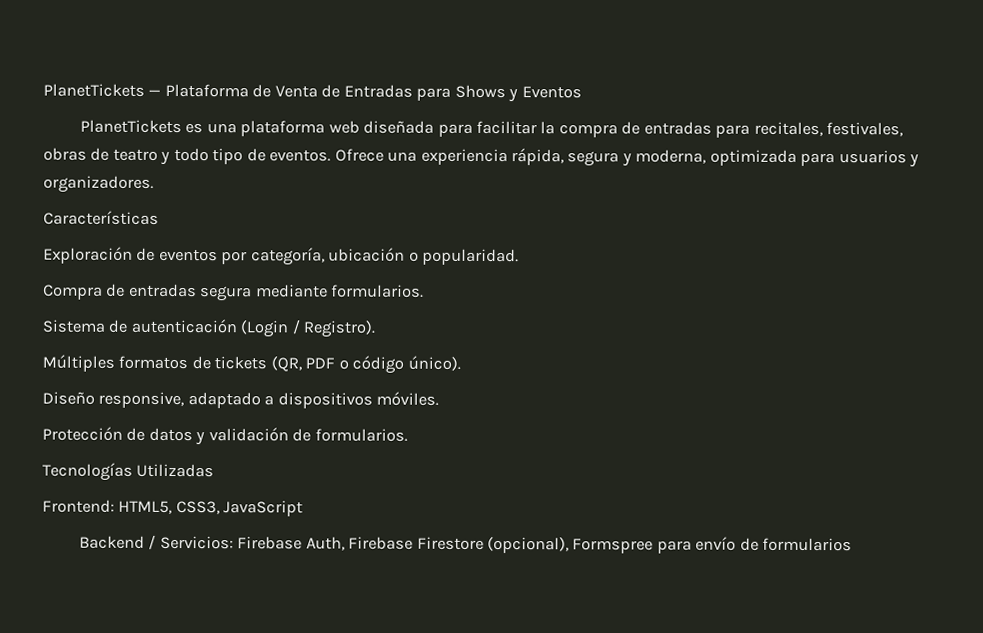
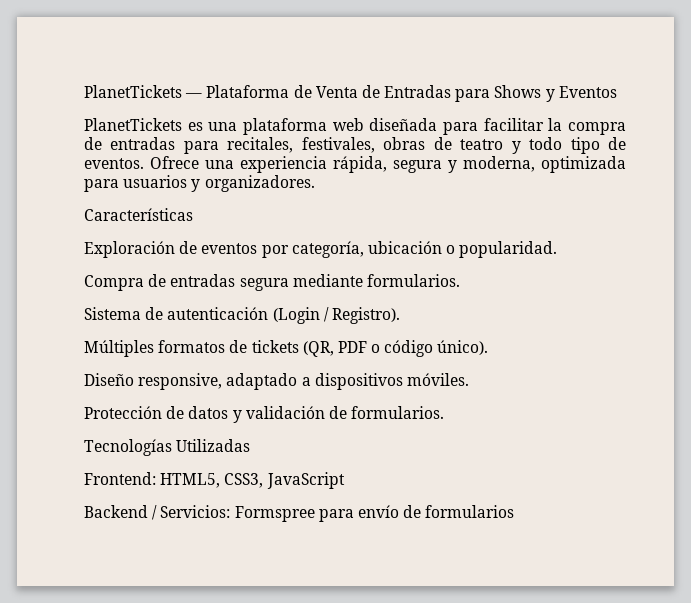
[237,536,569,554] Firebase Auth, Firebase Firestore (opcional), -> (231, 511) none

